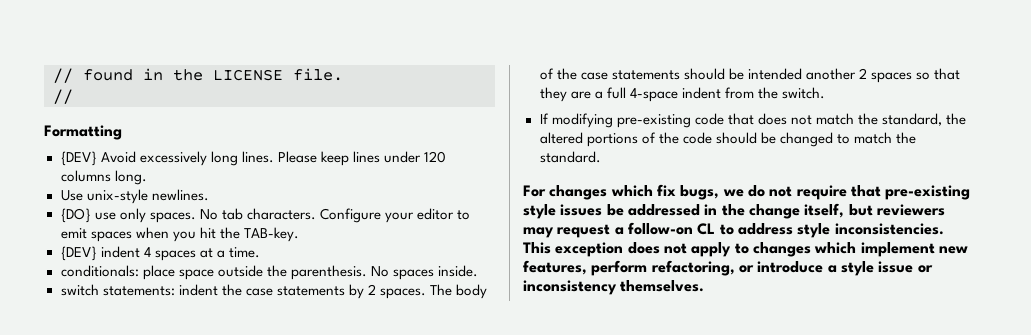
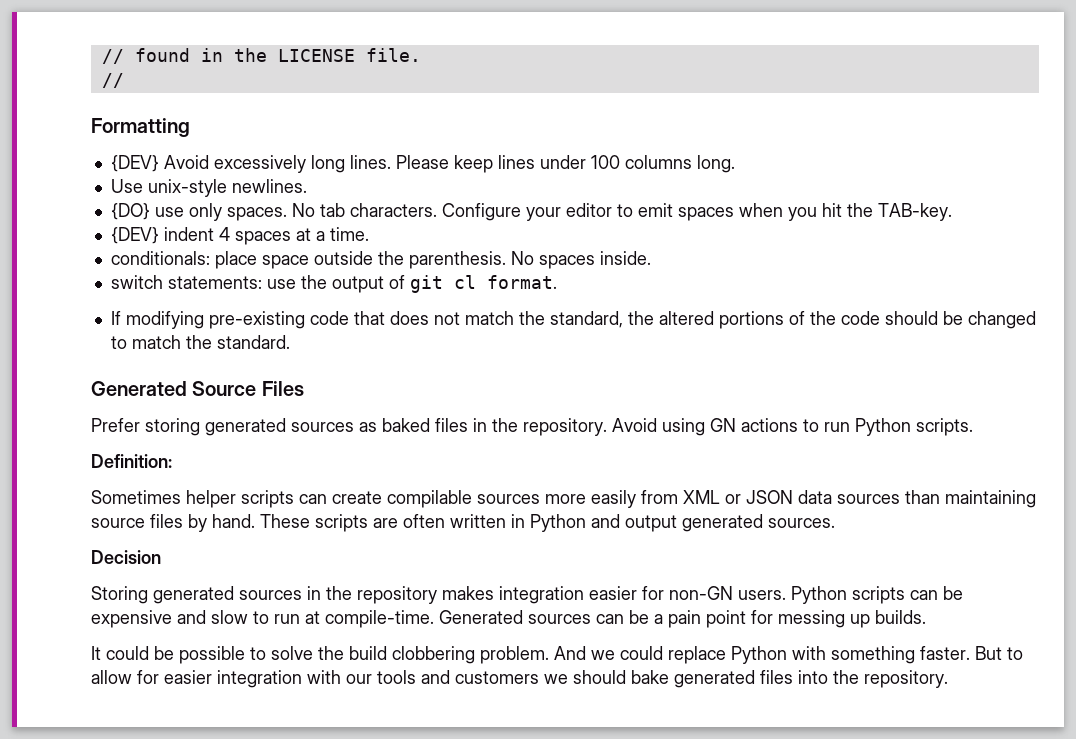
[423,151,446,163] 120 -> [590,155,620,169] 100
[178,284,488,299] [539,68,961,83] [539,87,825,102] indent the case statements by 2 spaces. The body of the case statements should be intended another 2 spaces so that they are a full 4-space indent from the switch. -> [266,275,557,293] use the output of git cl format.
[523,184,971,200] [523,203,945,219] [523,222,944,238] [523,242,968,257] [523,260,933,276] [523,280,705,295] For changes which fix bugs, we do not require that pre-existing style issues be addressed in the change itself, but reviewers may request a follow-on CL to address style inconsistencies. This exception does not apply to changes which implement new features, perform refactoring, or introduce a style issue or inconsistency themselves. -> [91,381,304,396] [91,418,973,436] [91,454,172,468] [91,490,1036,508] [91,514,835,532] [91,550,161,564] [91,586,963,604] [91,610,926,628] [91,646,1023,664] [91,670,948,688] Generated Source Files // Prefer storing generated sources as baked files in the repository. Avoid using GN actions to run Python scripts. // Definition: // Sometimes helper scripts can create compilable sources more easily from XML or JSON data sources than maintaining source files by hand. These scripts are often written in Python and output generated sources. // Decision // Storing generated sources in the repository makes integration easier for non-GN users. Python scripts can be expensive and slow to run at compile-time. Generated sources can be a pain point for messing up builds. // It could be possible to solve the build clobbering problem. And we could replace Python with something faster. But to allow for easier integration with our tools and customers we should bake generated files into the repository.

